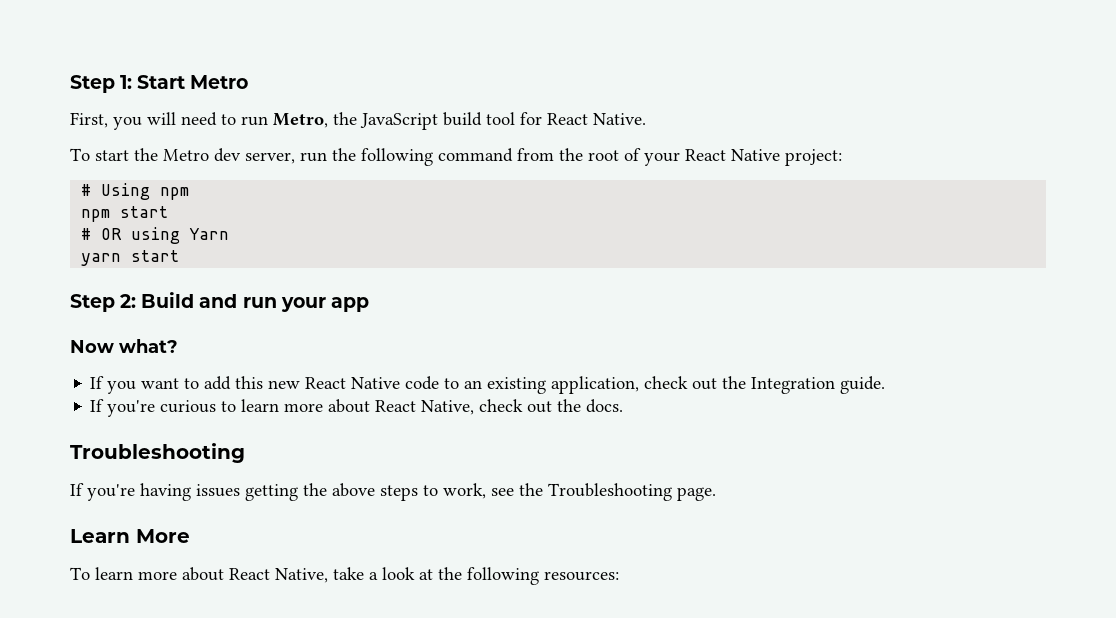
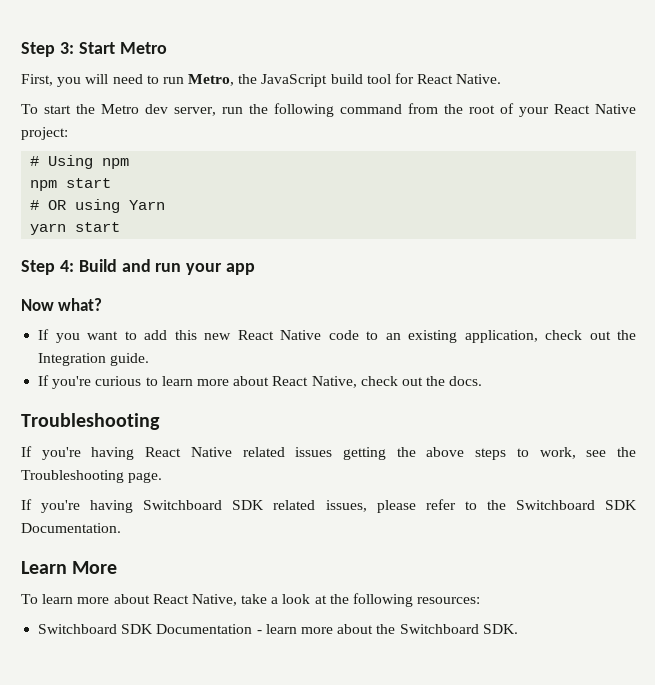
[70,75,133,93] Step 1: -> [21,42,74,57] Step 3:
[120,294,137,308] 2: -> [59,260,74,272] 4:
(191, 492) none -> [145,447,285,457] React Native related
(716, 494) none -> [21,499,637,513] [21,523,121,533] // If you're having Switchboard SDK related issues, please refer to the Switchboard SDK Documentation.
(619, 576) none -> [38,624,518,634] // Switchboard SDK Documentation - learn more about the Switchboard SDK.

